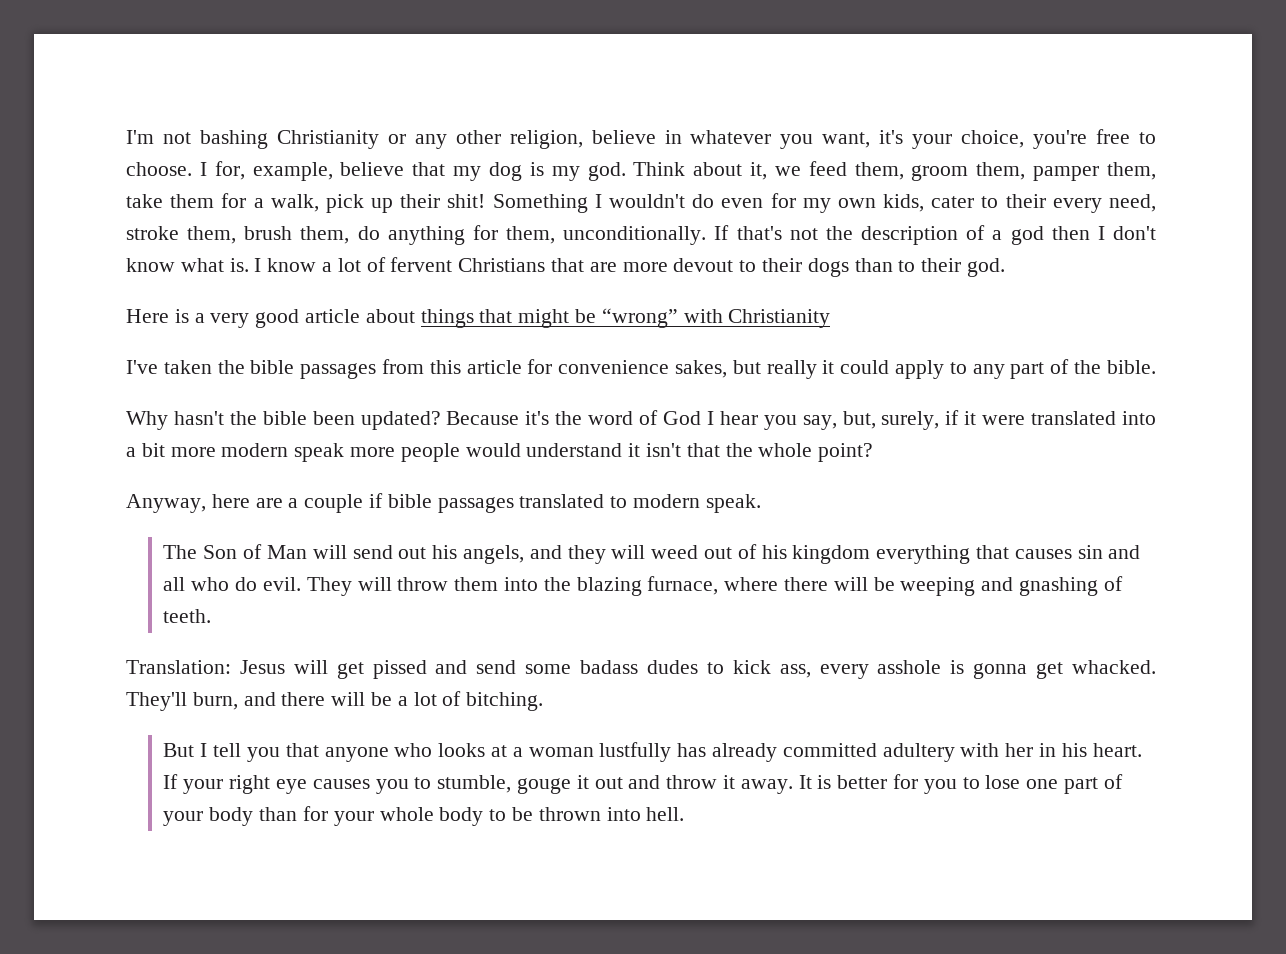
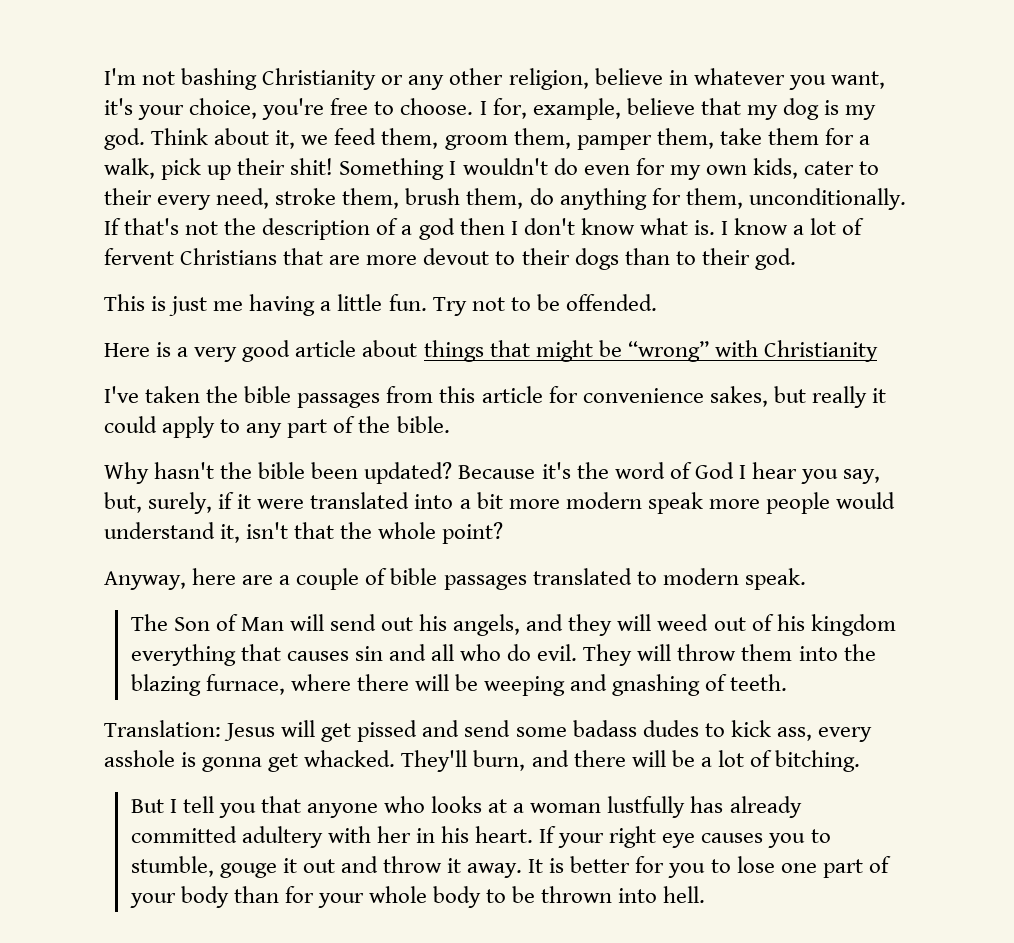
(1006, 267) none -> [104,294,657,316] // This is just me having a little fun. Try not to be offended.
[628,443,641,457] it -> [220,524,241,543] it,
[369,493,384,508] if -> [365,568,388,585] of

